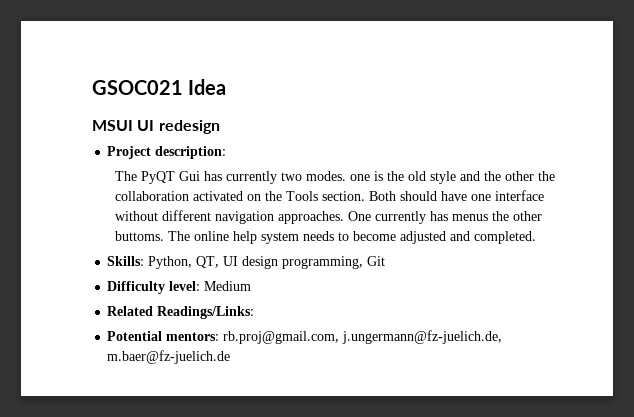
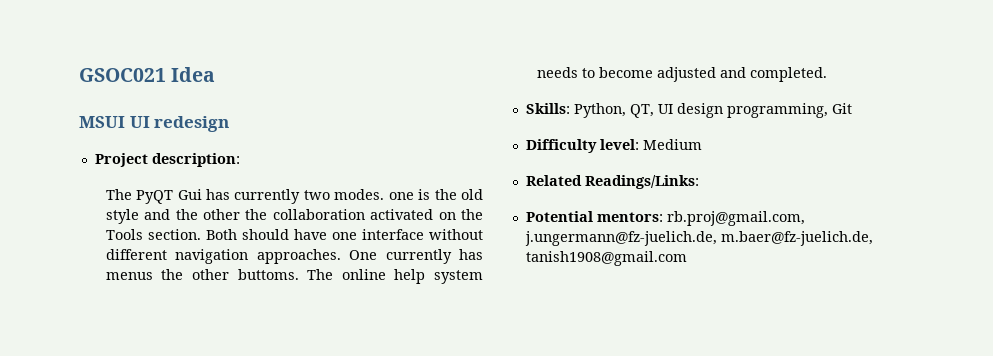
[107,350,231,364] m.baer@fz-juelich.de -> [720,231,873,246] [525,251,687,266] m.baer@fz-juelich.de, tanish1908@gmail.com

